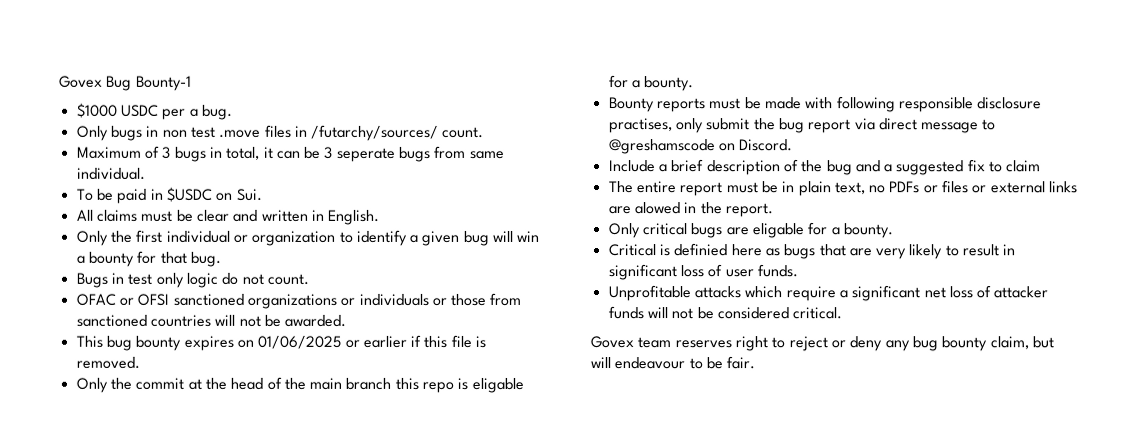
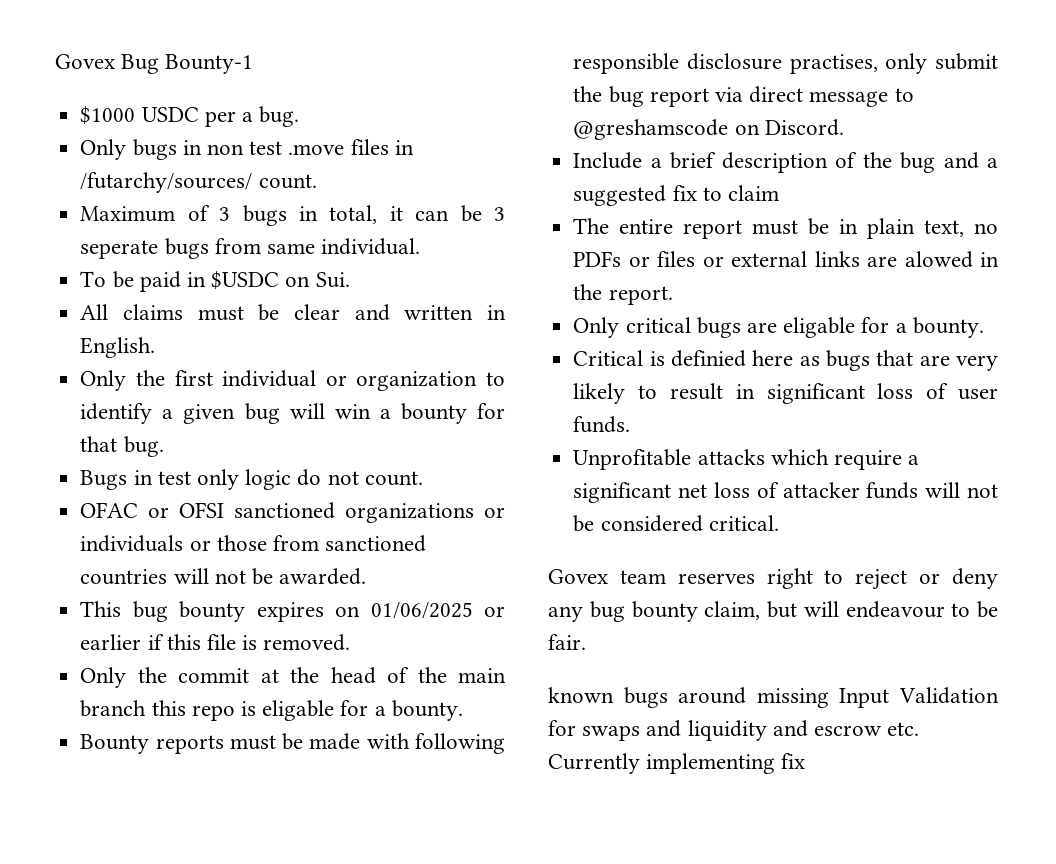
(756, 363) none -> [548,687,999,708] [548,720,920,741] [548,753,806,774] // known bugs around missing Input Validation for swaps and liquidity and escrow etc. Currently implementing fix

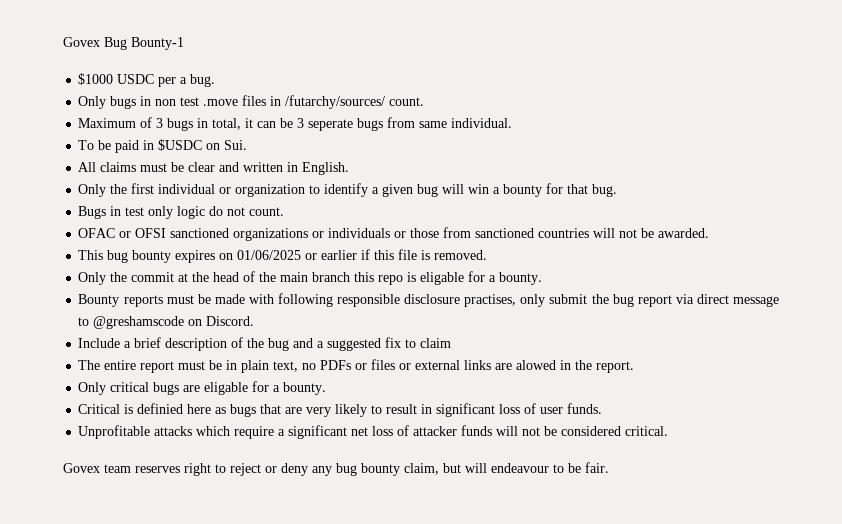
[548,687,999,708] [548,720,920,741] [548,753,806,774] // known bugs around missing Input Validation for swaps and liquidity and escrow etc. Currently implementing fix -> (609, 467) none

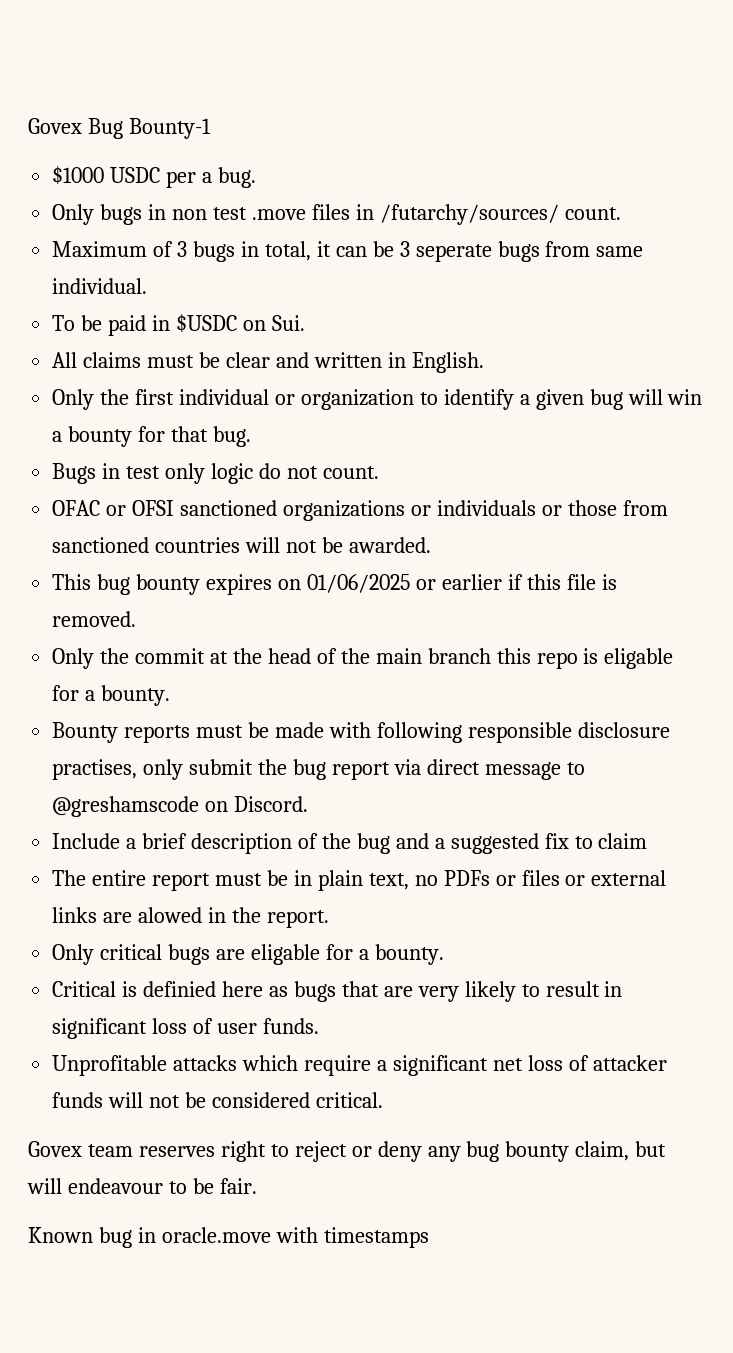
(609, 467) none -> [28,1227,429,1248] // Known bug in oracle.move with timestamps

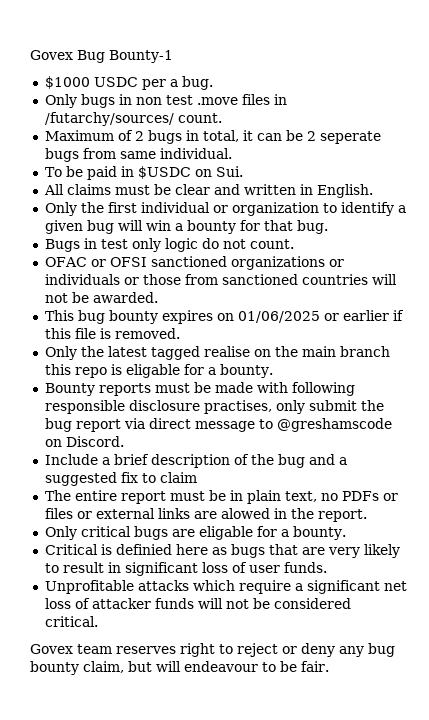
[177,241,188,257] 3 -> [134,131,144,141] 2
[399,241,410,257] 3 -> [306,131,316,141] 2
[135,648,337,664] commit at the head of -> [107,346,271,360] latest tagged realise on
[28,1227,429,1248] // Known bug in oracle.move with timestamps -> (329, 666) none

